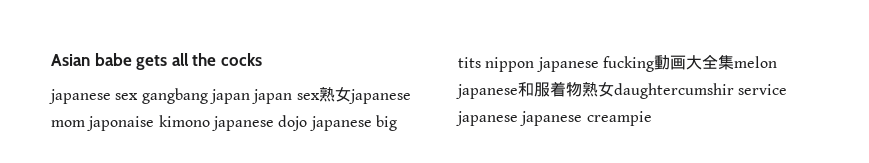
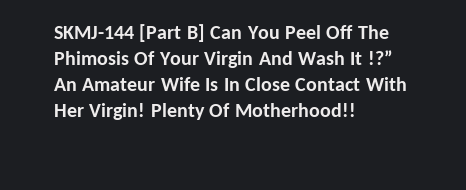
[51,53,262,70] [49,86,411,104] [51,115,397,131] [458,54,777,72] [456,81,788,99] [456,111,652,126] Asian babe gets all the cocks // japanese sex gangbang japan japan sex熟女japanese mom japonaise kimono japanese dojo japanese big tits nippon japanese fucking動画大全集melon japanese和服着物熟女daughtercumshir service japanese japanese creampie -> [54,24,389,42] [54,50,393,68] [54,77,407,91] [54,103,356,120] SKMJ-144 [Part B] Can You Peel Off The Phimosis Of Your Virgin And Wash It !?” An Amateur Wife Is In Close Contact With Her Virgin! Plenty Of Motherhood!!

